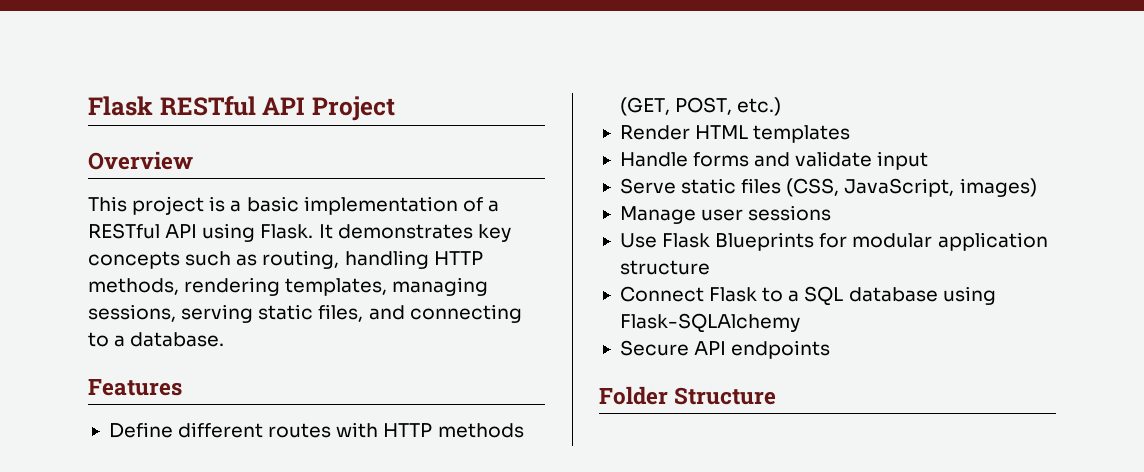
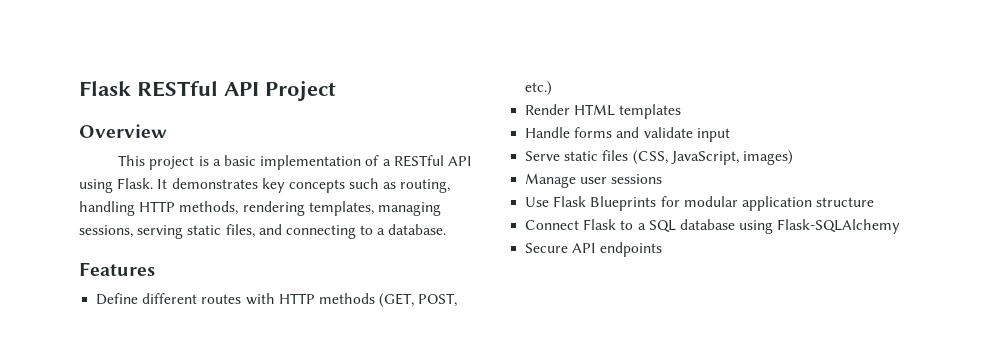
[599,386,777,405] // Folder Structure -> (663, 249) none

